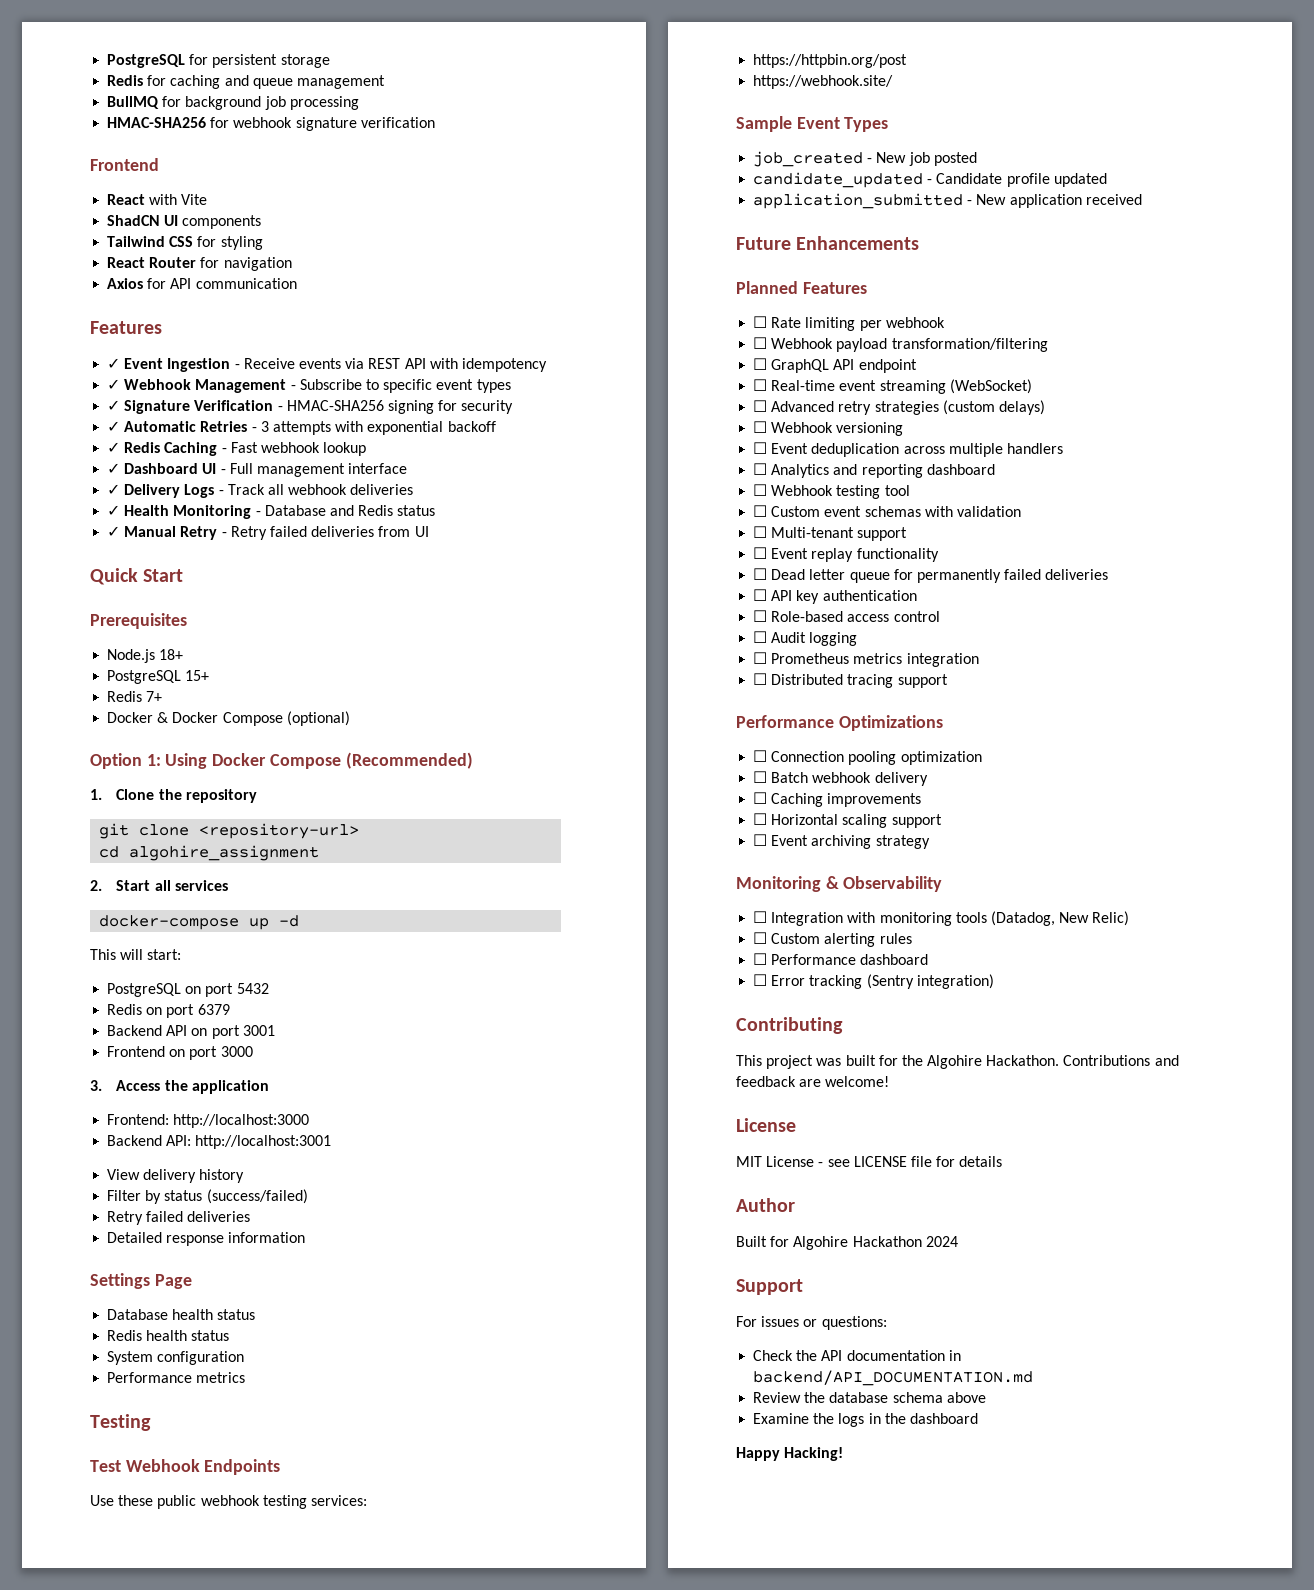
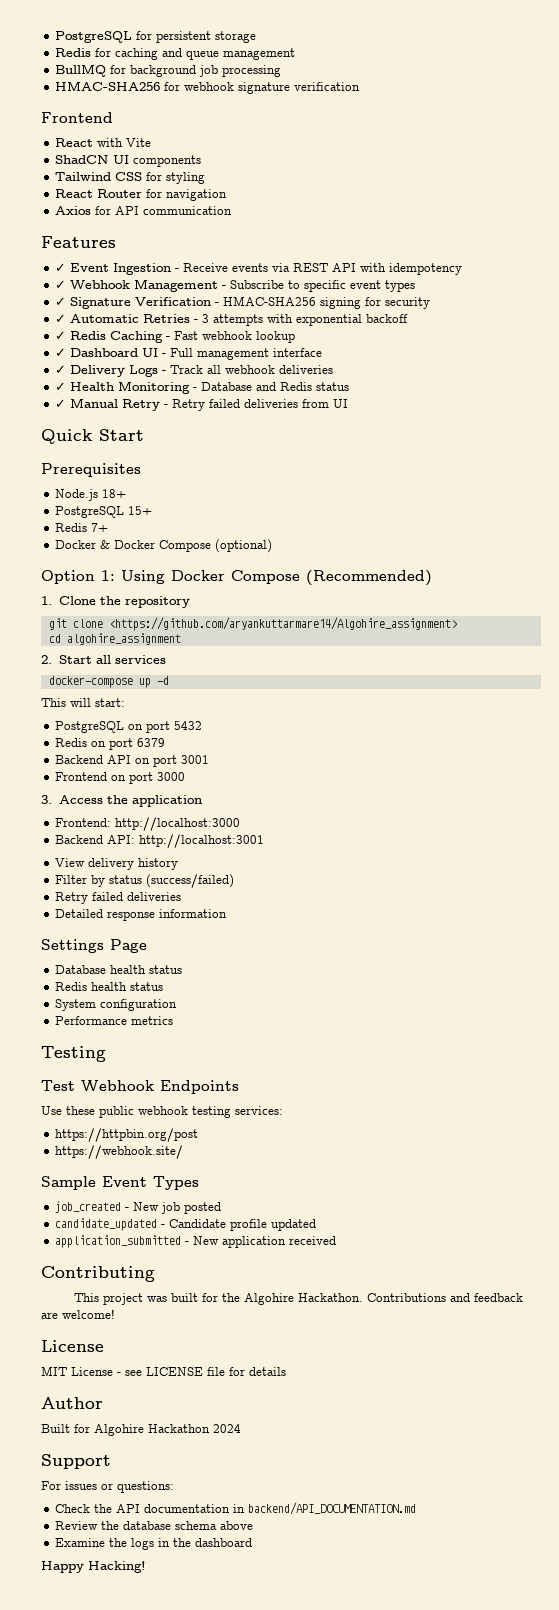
[199,823,360,839] <repository-url> -> [108,617,457,631] <https://github.com/aryankuttarmare14/Algohire_assignment>
[736,236,920,250] [736,281,867,294] [753,316,945,331] [753,337,1048,352] [753,358,917,373] [753,379,1032,394] [753,400,1045,415] [753,421,904,436] [753,442,1063,457] [753,463,995,478] [753,484,910,499] [753,505,1021,517] [753,526,908,541] [753,547,939,562] [753,568,1109,583] [753,589,917,604] [753,610,940,622] [753,631,858,646] [753,652,979,667] [753,673,948,688] [736,715,943,731] [753,750,982,765] [753,771,928,786] [753,792,922,807] [753,813,942,828] [753,834,930,849] [736,876,943,892] [753,911,1130,926] [753,932,912,947] [753,953,929,965] [753,974,994,989] // Future Enhancements // Planned Features // ☐ Rate limiting per webhook // ☐ Webhook payload transformation/filtering // ☐ GraphQL API endpoint // ☐ Real-time event streaming (WebSocket) // ☐ Advanced retry strategies (custom delays) // ☐ Webhook versioning // ☐ Event deduplication across multiple handlers // ☐ Analytics and reporting dashboard // ☐ Webhook testing tool // ☐ Custom event schemas with validation // ☐ Multi-tenant support // ☐ Event replay functionality // ☐ Dead letter queue for permanently failed deliveries // ☐ API key authentication // ☐ Role-based access control // ☐ Audit logging // ☐ Prometheus metrics integration // ☐ Distributed tracing support // Performance Optimizations // ☐ Connection pooling optimization // ☐ Batch webhook delivery // ☐ Caching improvements // ☐ Horizontal scaling support // ☐ Event archiving strategy // Monitoring & Observability // ☐ Integration with monitoring tools (Datadog, New Relic) // ☐ Custom alerting rules // ☐ Performance dashboard // ☐ Error tracking (Sentry integration) -> (337, 1240) none

